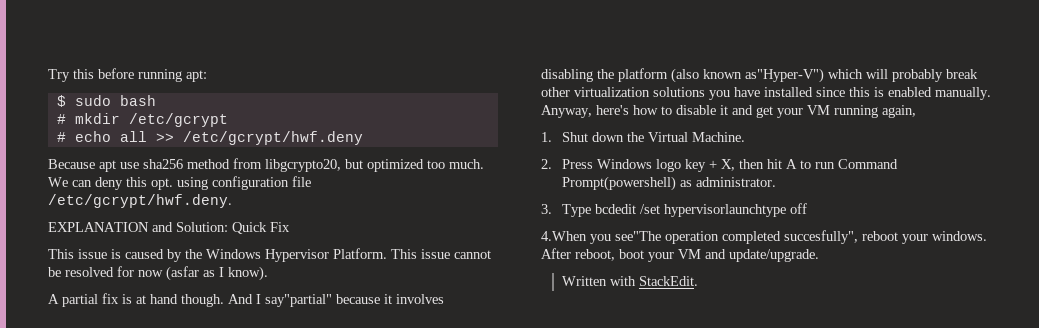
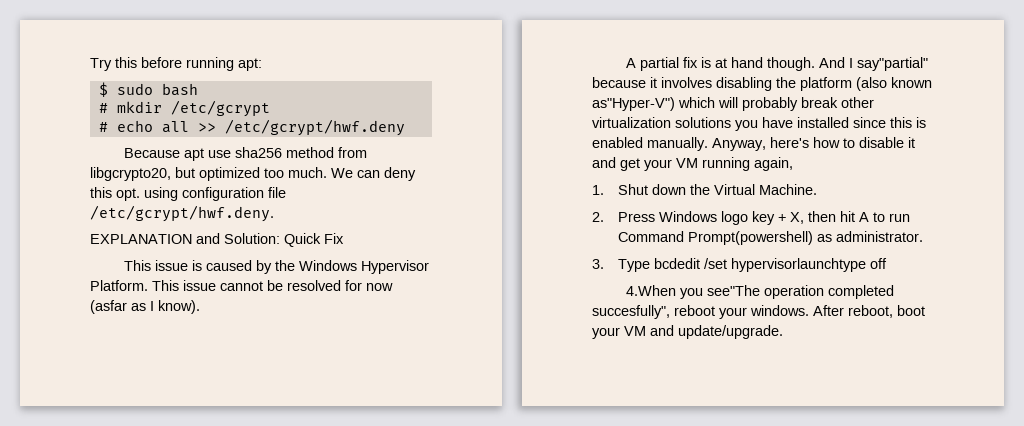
[561,276,698,286] // Written with StackEdit. -> (783, 332) none

